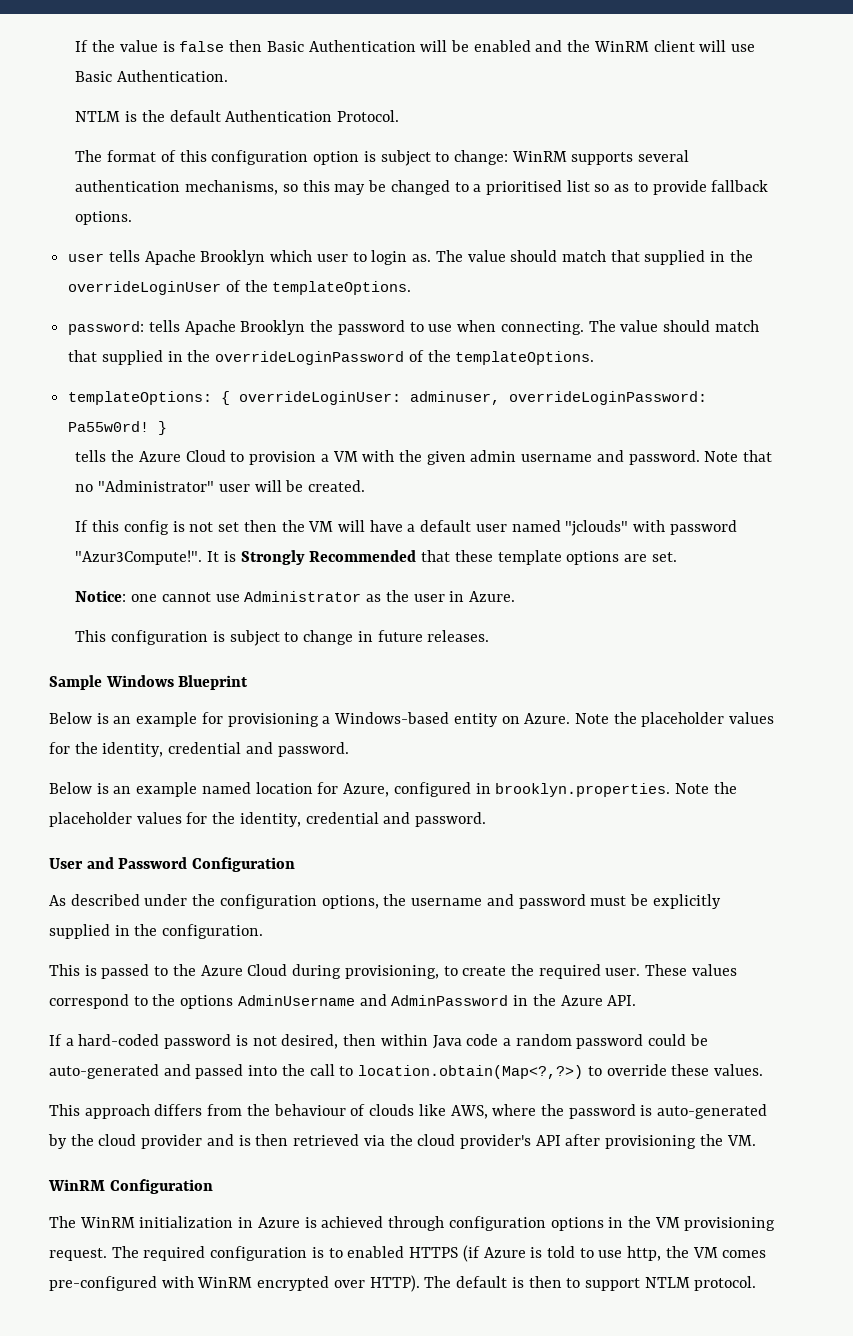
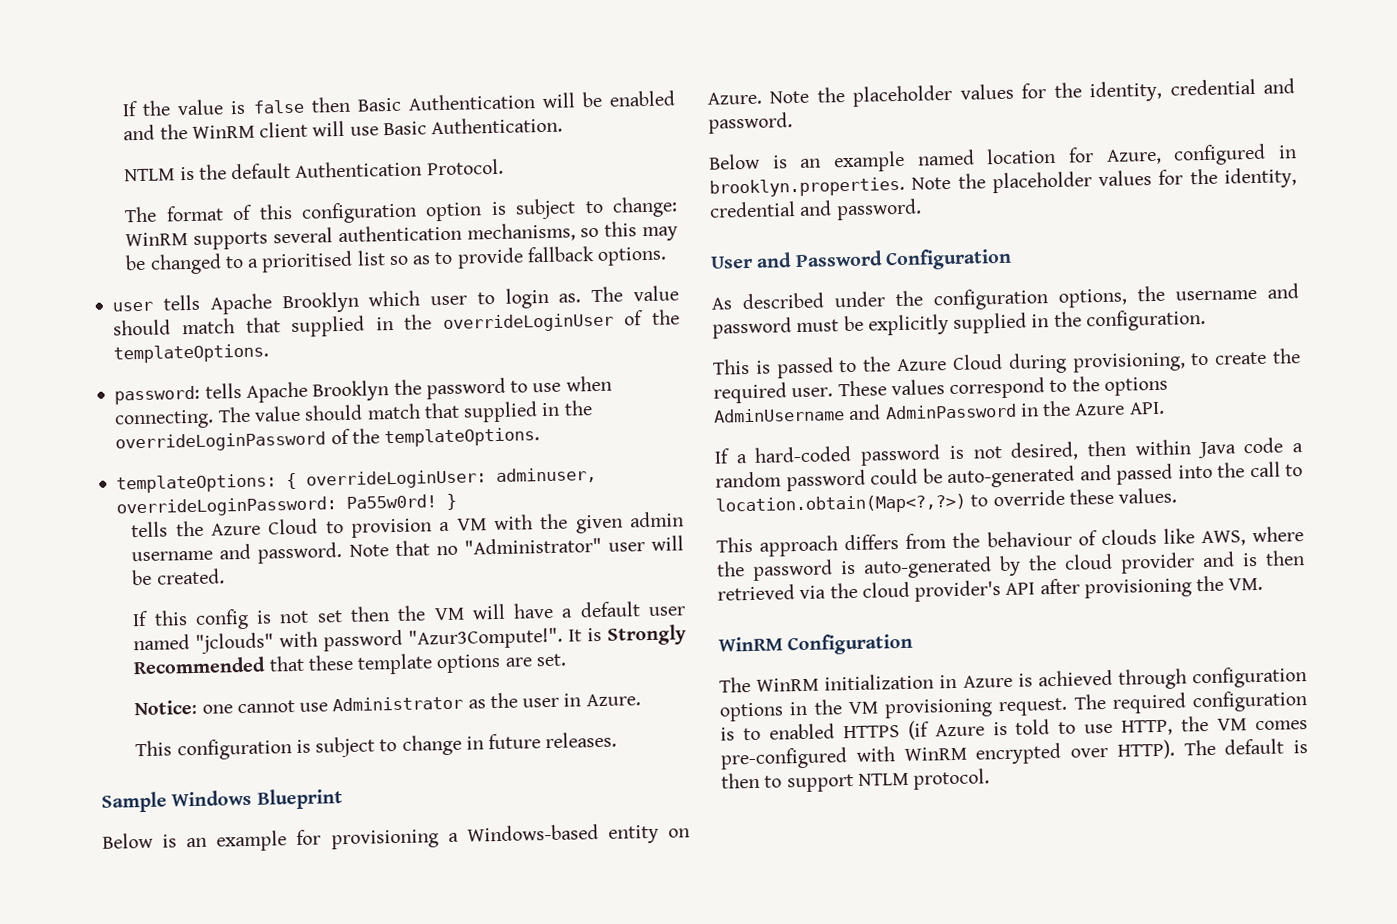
[627,1246,662,1261] http, -> [1121,719,1174,736] HTTP,

